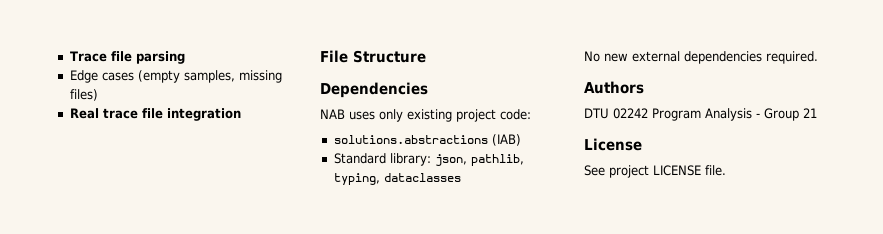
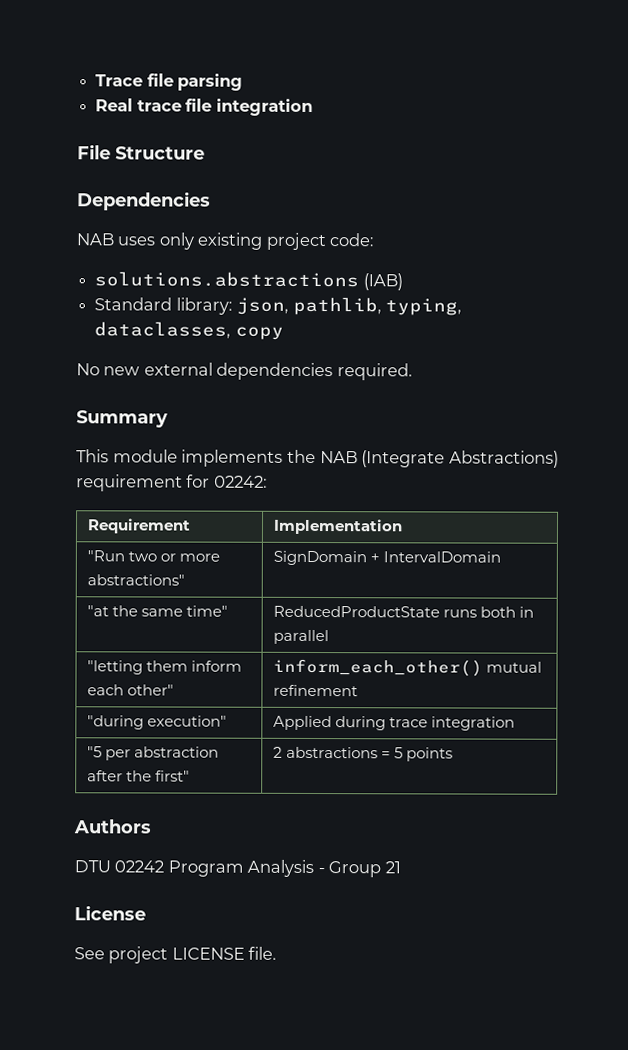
[69,70,282,83] [69,89,98,101] // Edge cases (empty samples, missing files) -> (244, 82) none
[383,173,461,182] dataclasses -> [94,321,284,340] dataclasses, copy
(818, 57) none -> [76,410,168,428] [76,449,559,468] [76,474,268,492] [86,518,191,534] [272,518,403,535] [86,550,220,562] [86,574,185,586] [272,550,501,566] [86,605,228,617] [272,605,534,618] [272,629,329,645] [86,660,242,675] [86,684,174,696] [272,658,542,677] [272,684,358,697] [86,715,227,730] [272,715,515,731] [86,746,219,761] [86,770,190,782] [272,746,453,762] // Summary // This module implements the NAB (Integrate Abstractions) requirement for 02242: // Requirement | Implementation // "Run two or more abstractions" | SignDomain + IntervalDomain // "at the same time" | ReducedProductState runs both in parallel // "letting them inform each other" | inform_each_other() mutual refinement // "during execution" | Applied during trace integration // "5 per abstraction after the first" | 2 abstractions = 5 points

